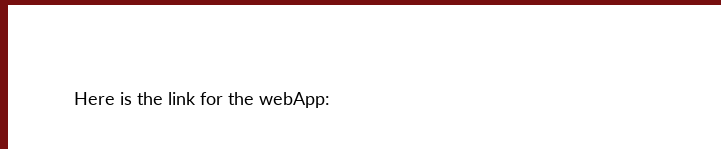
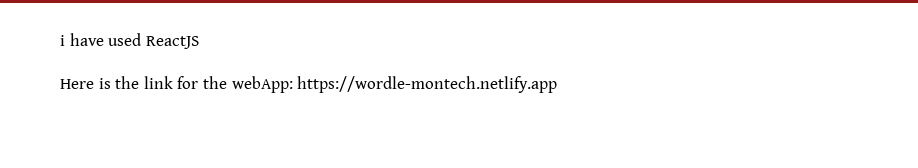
(74, 98) none -> [60,33,199,49] i have used ReactJS //
(330, 100) none -> [297,76,558,93] https://wordle-montech.netlify.app

